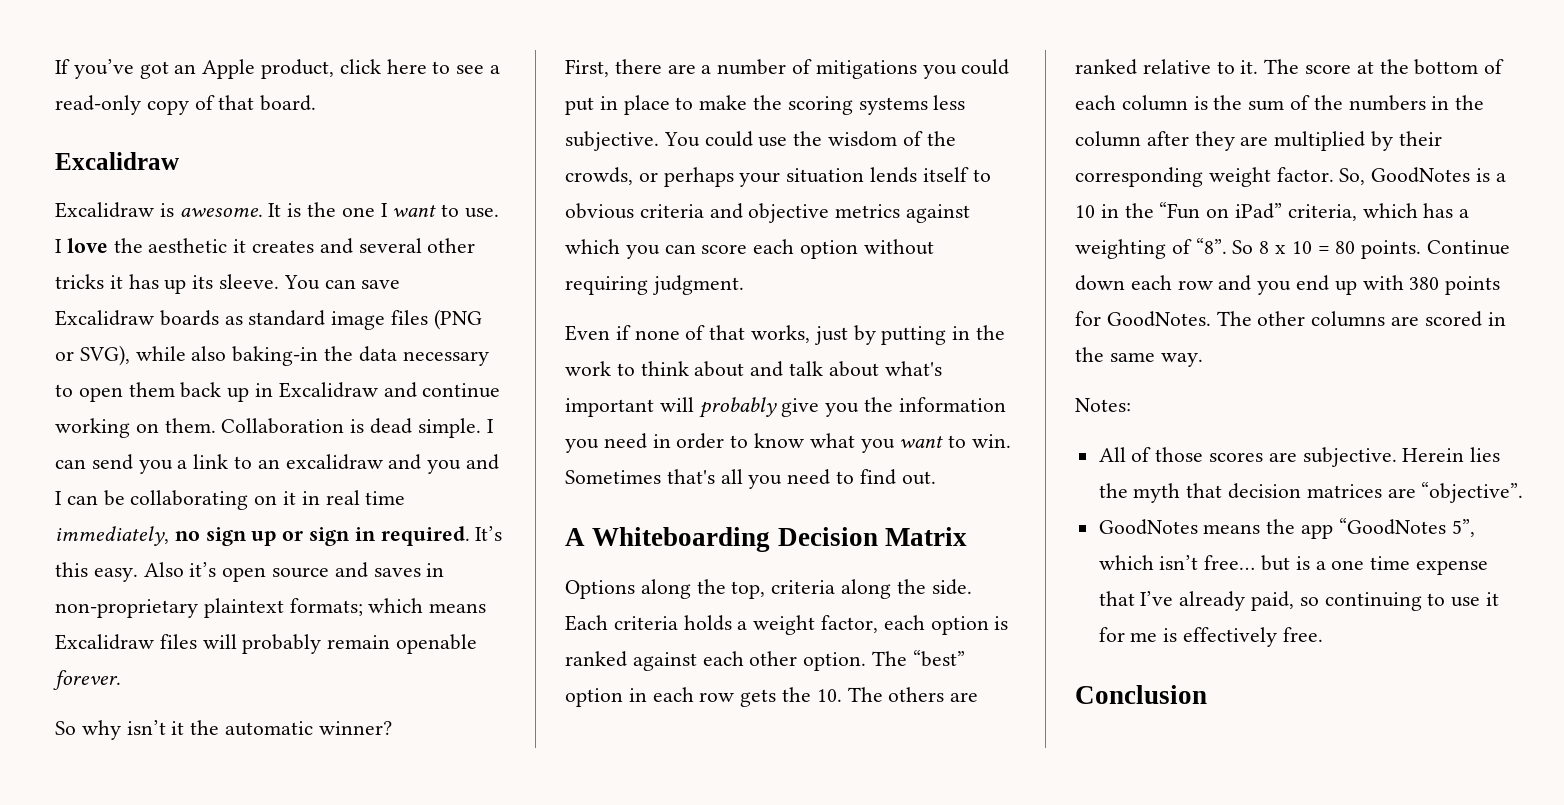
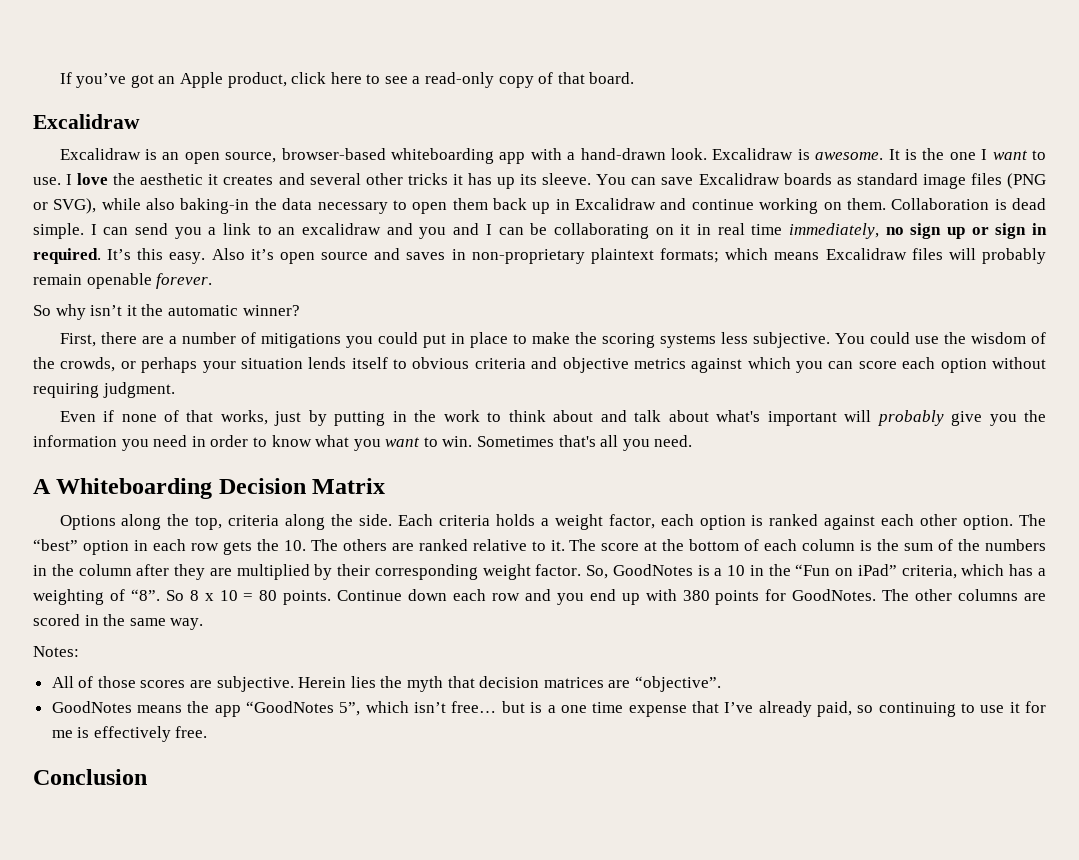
(174, 210) none -> [162,148,810,164] an open source, browser-based whiteboarding app with a hand-drawn look. Excalidraw is
[787,469,936,485] need to find out. -> [654,435,693,447] need.

